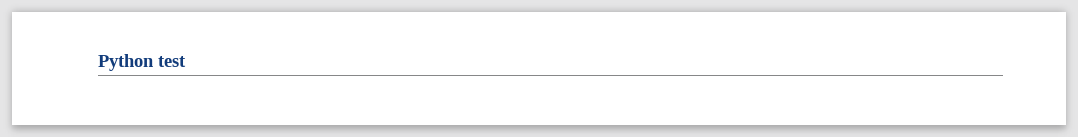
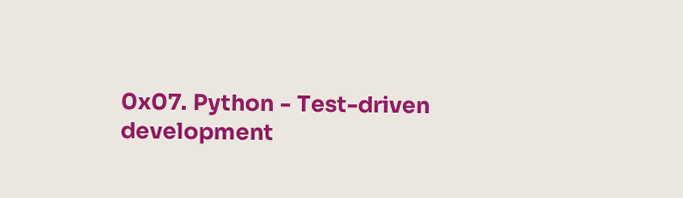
[98,54,186,71] Python test -> [120,91,431,117] [120,120,274,146] 0x07. Python - Test-driven development

